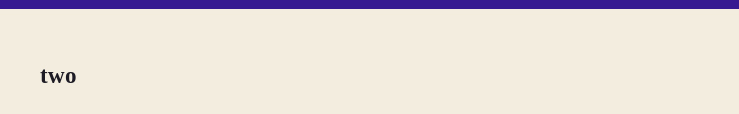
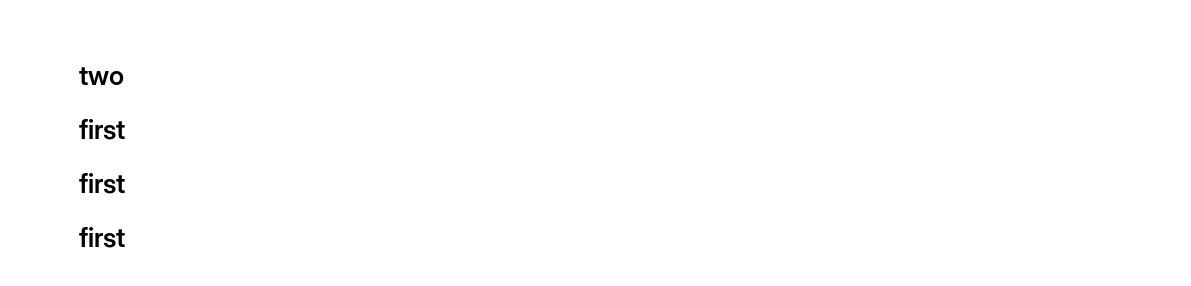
(77, 76) none -> [79,119,125,140] [79,173,125,194] [79,227,125,248] // first // first // first

